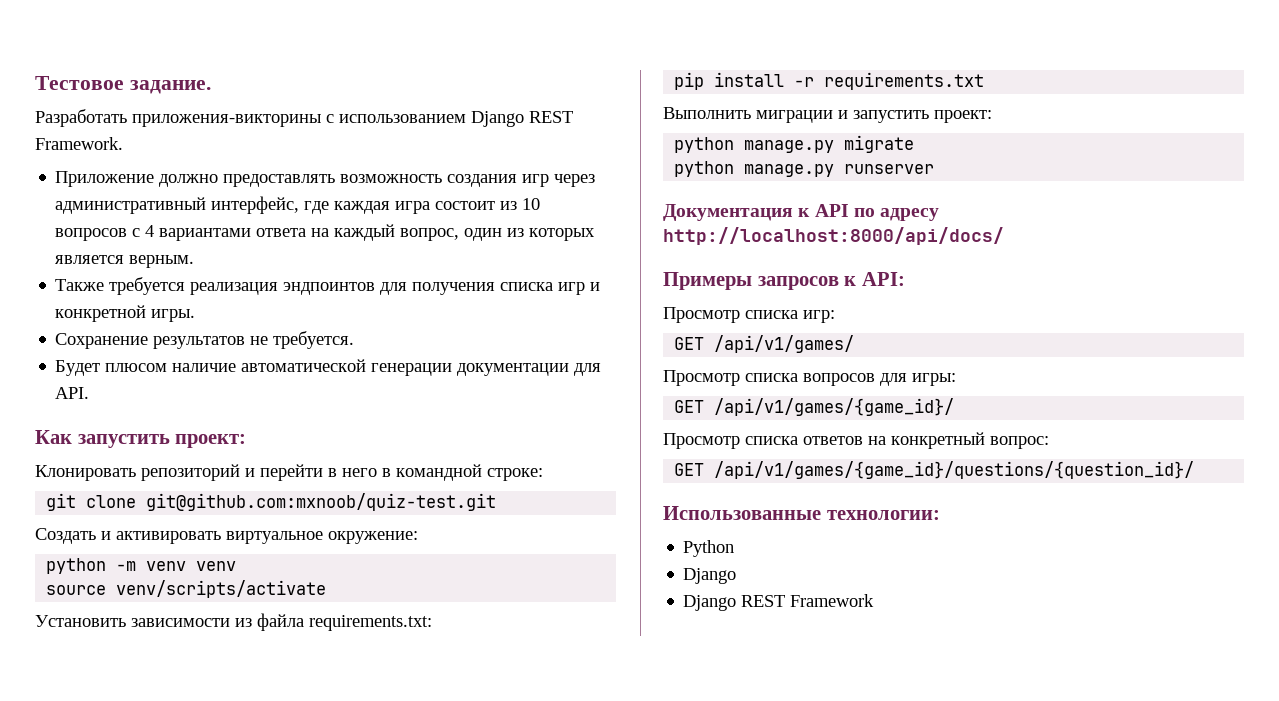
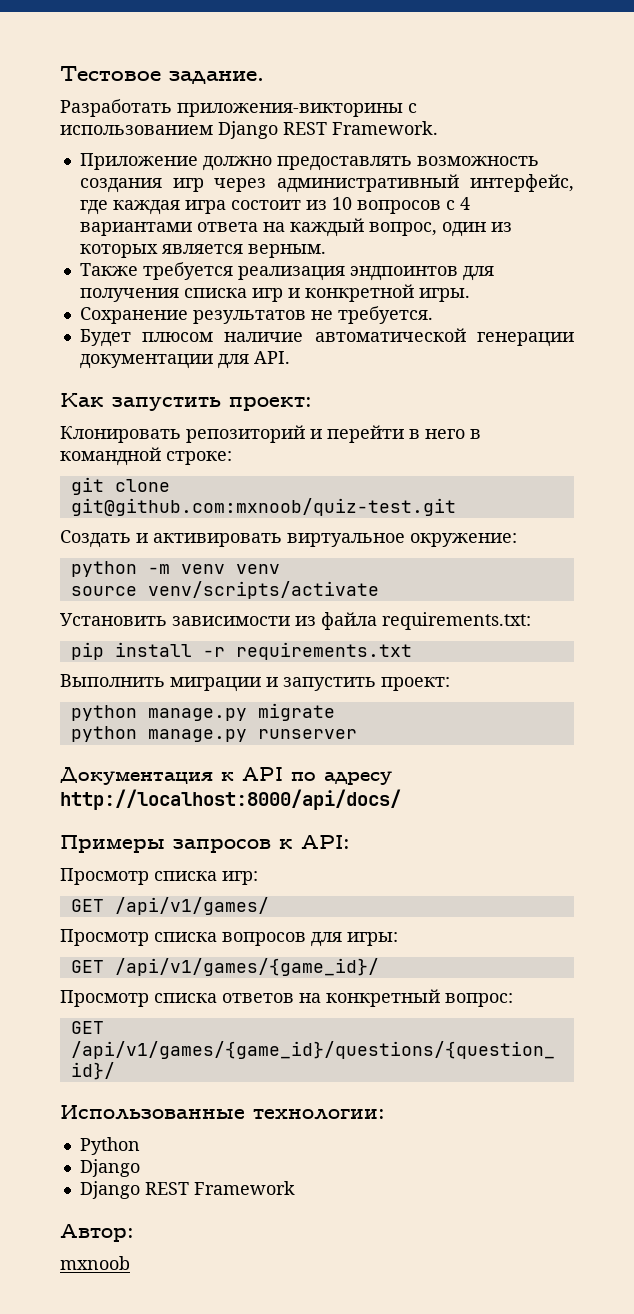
(875, 600) none -> [60,1224,134,1242] [60,1256,130,1270] // Автор: // mxnoob

